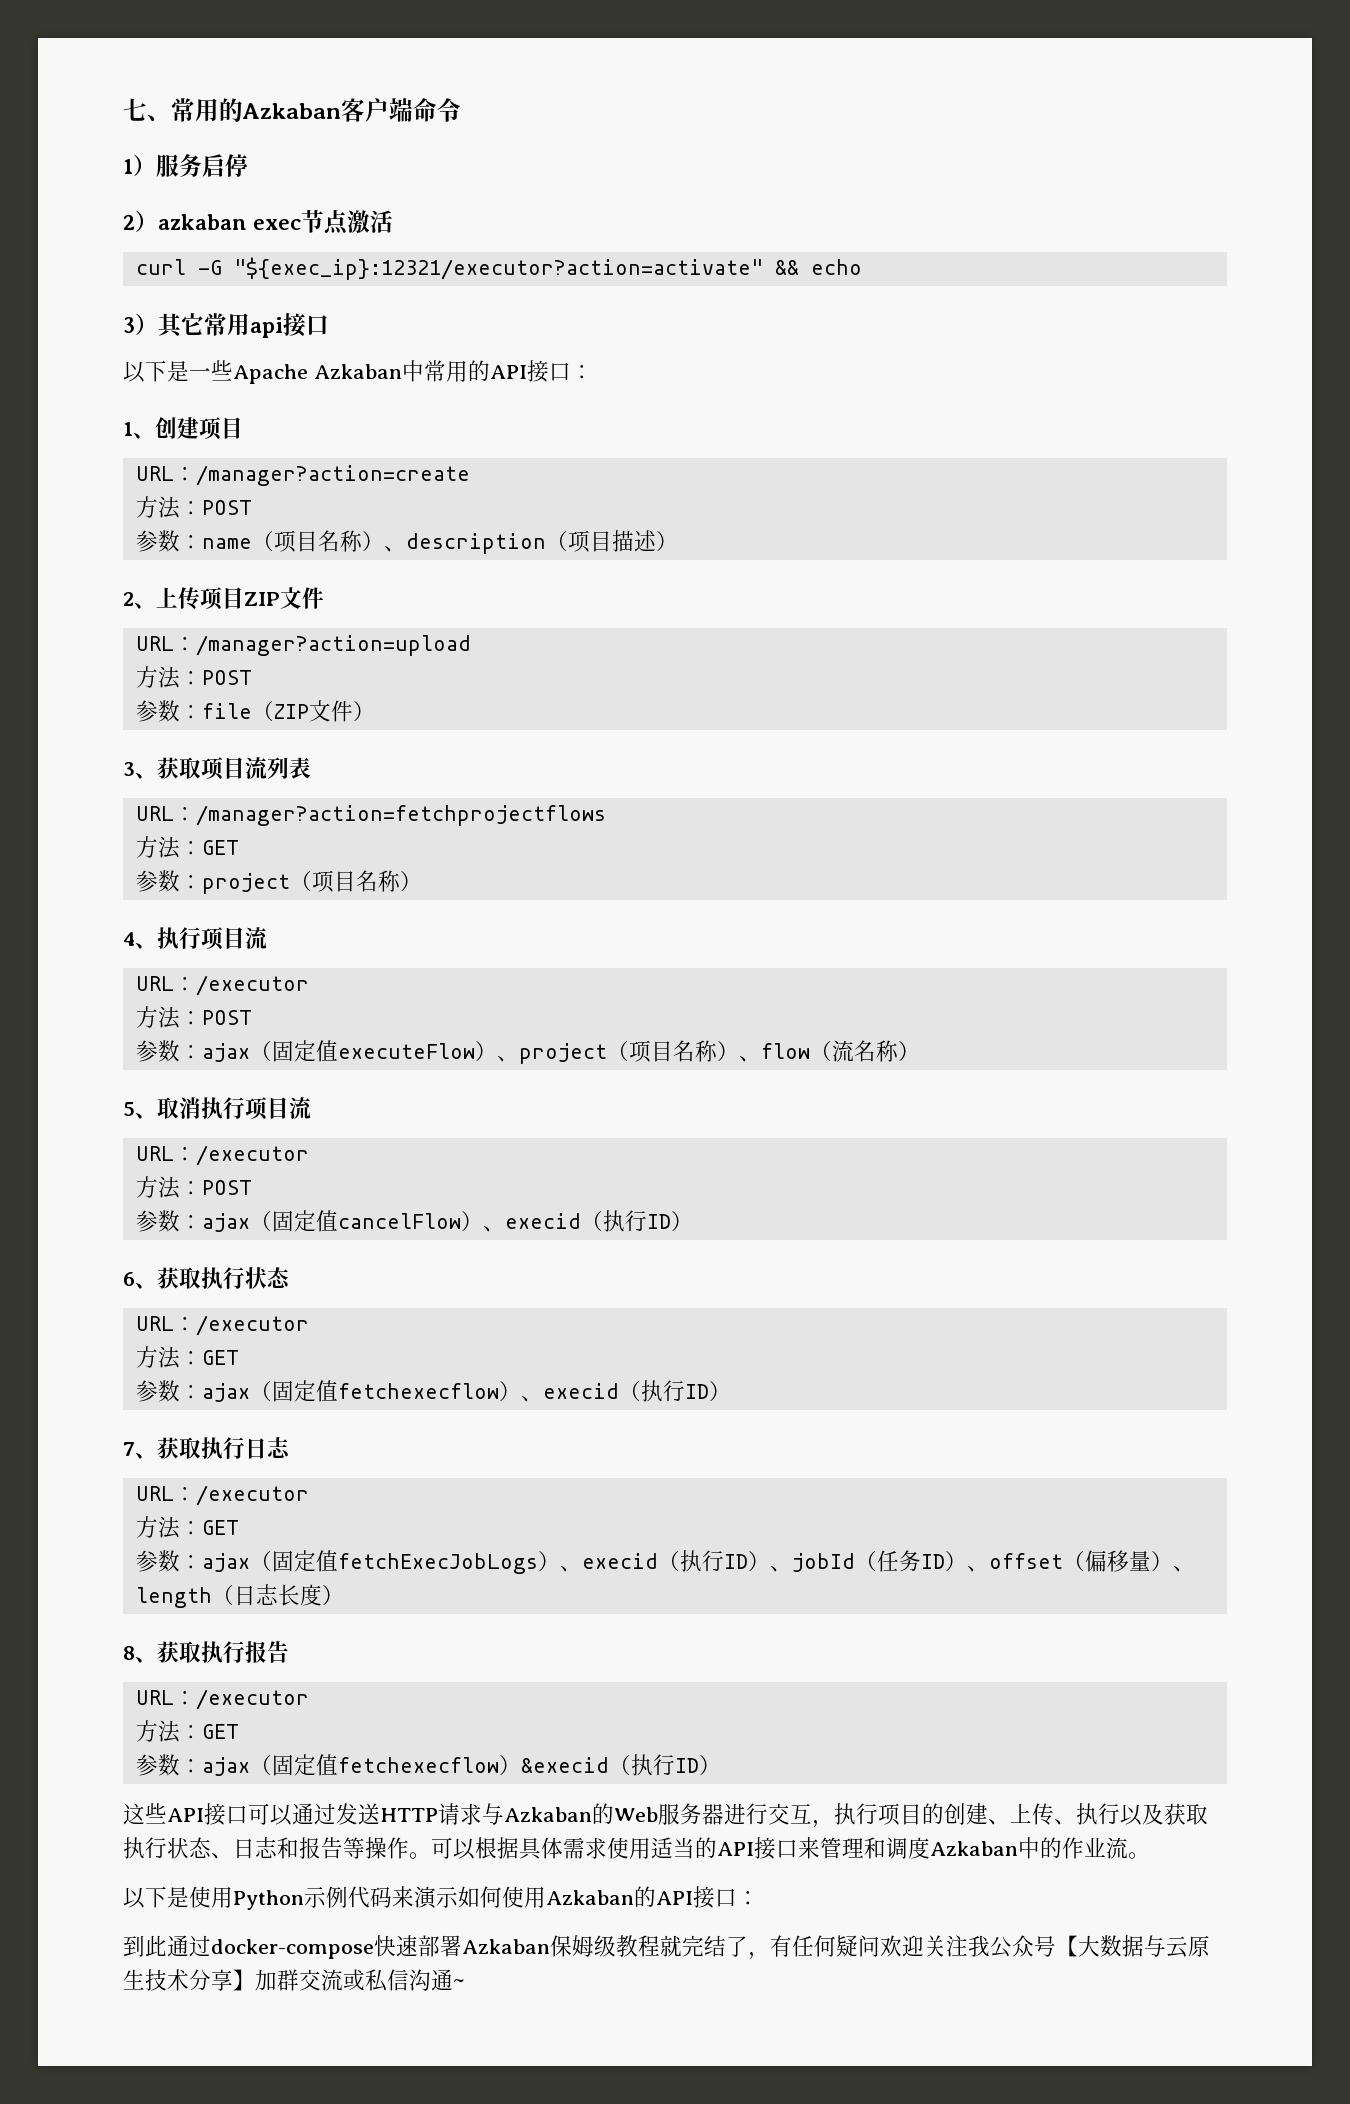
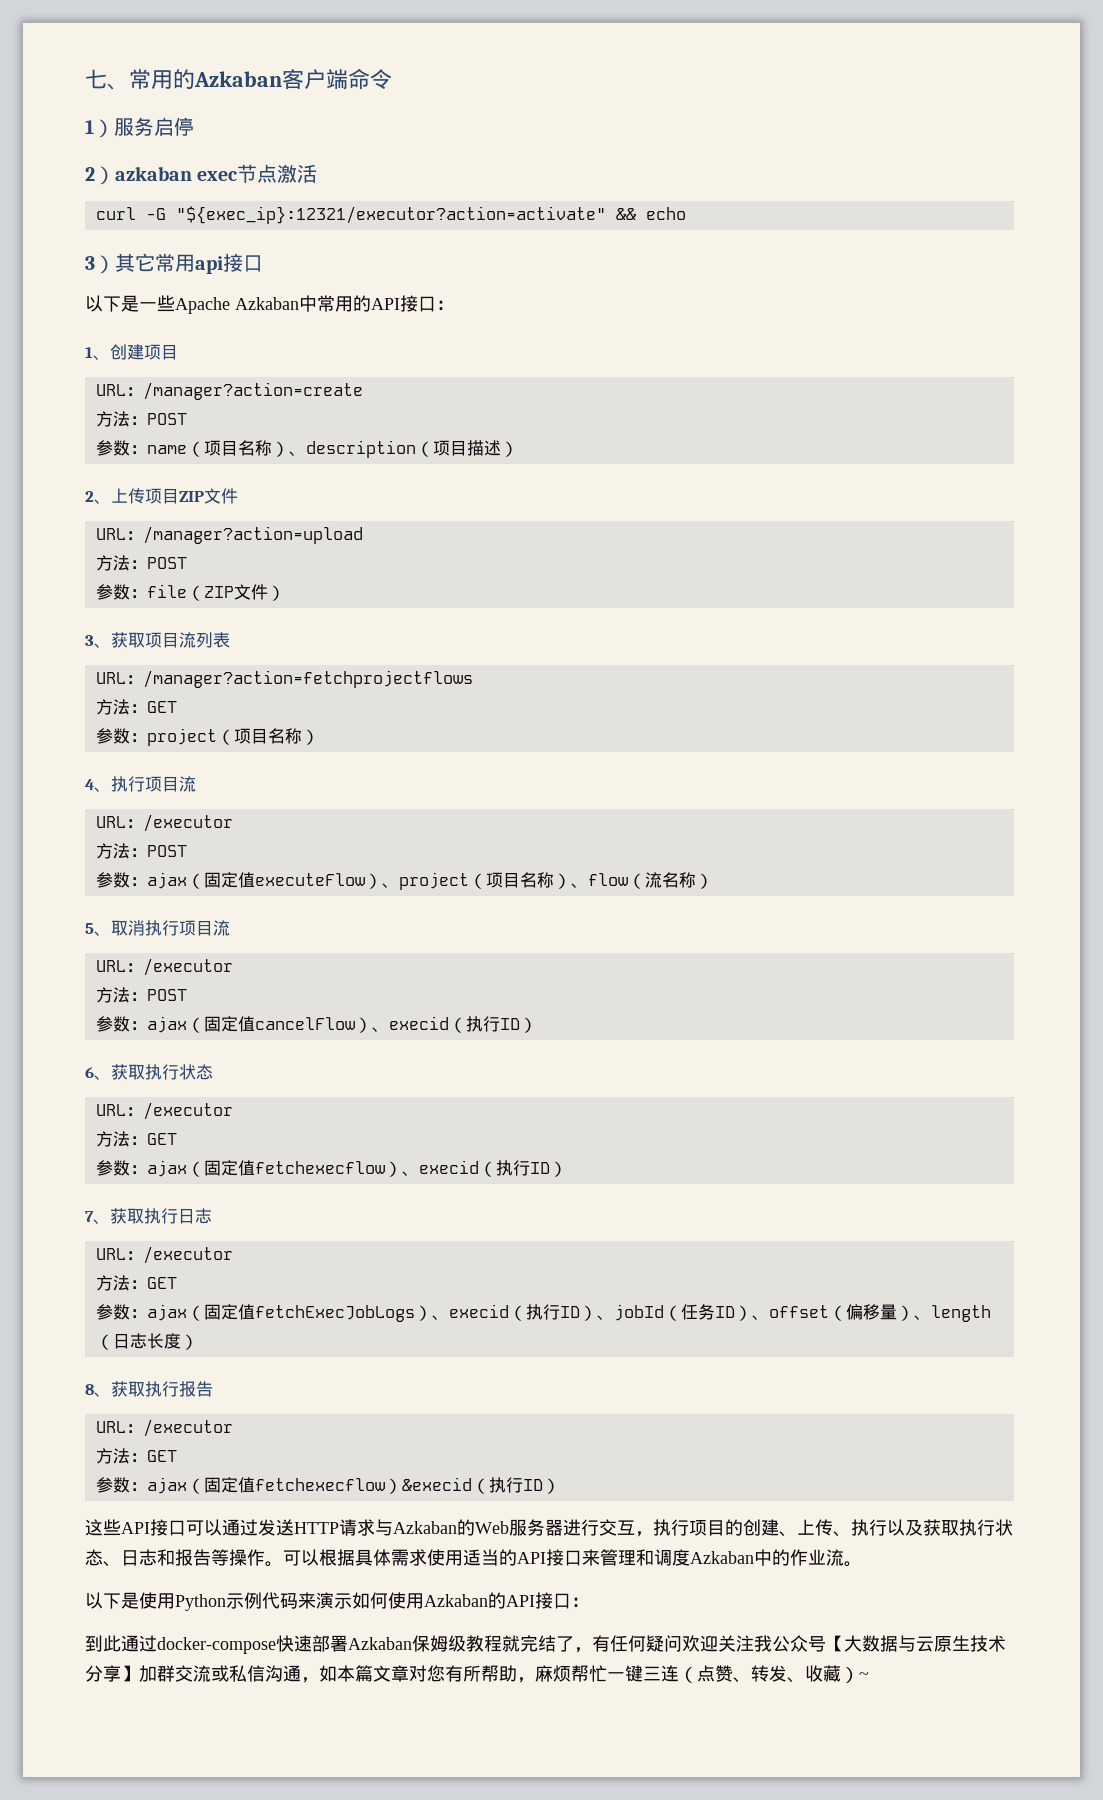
(453, 1980) none -> [301,1665,859,1683] ，如本篇文章对您有所帮助，麻烦帮忙一键三连（点赞、转发、收藏）

